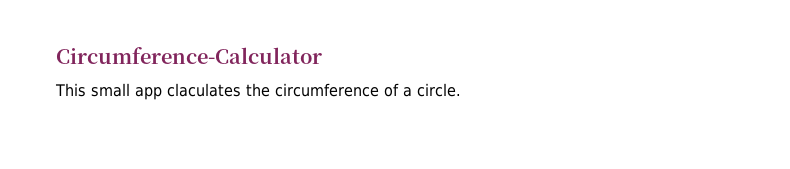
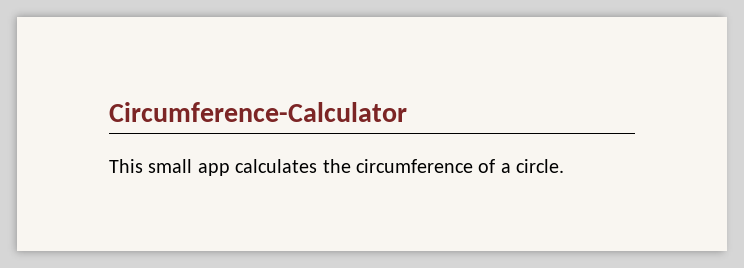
[167,83,241,97] claculates -> [235,159,318,173] calculates

